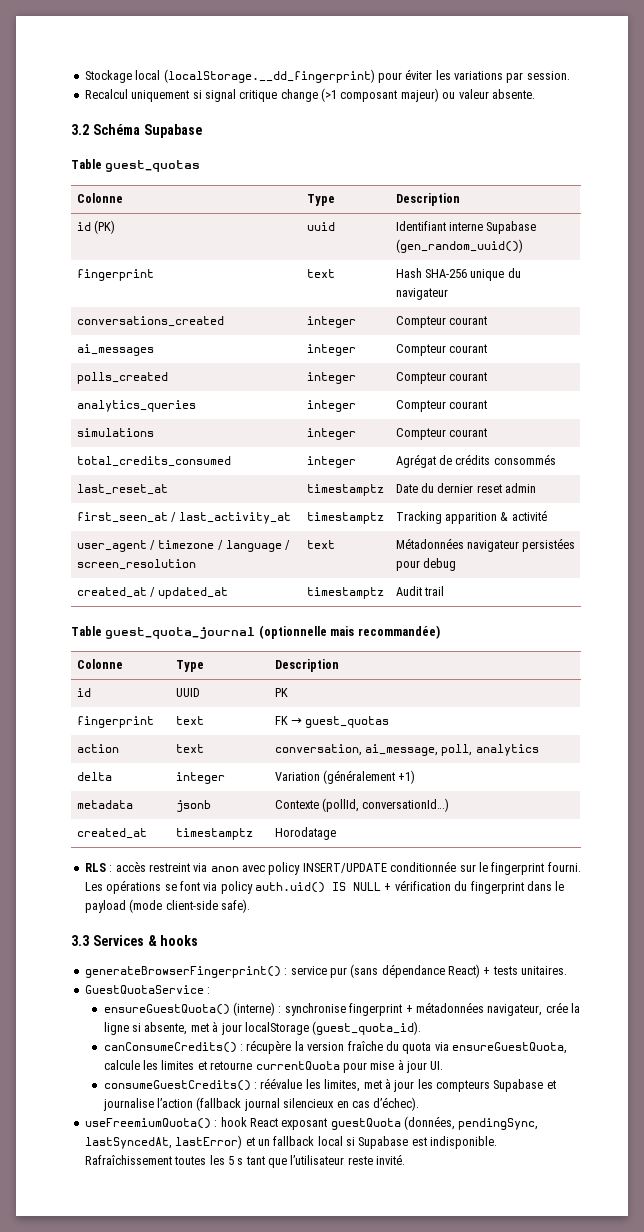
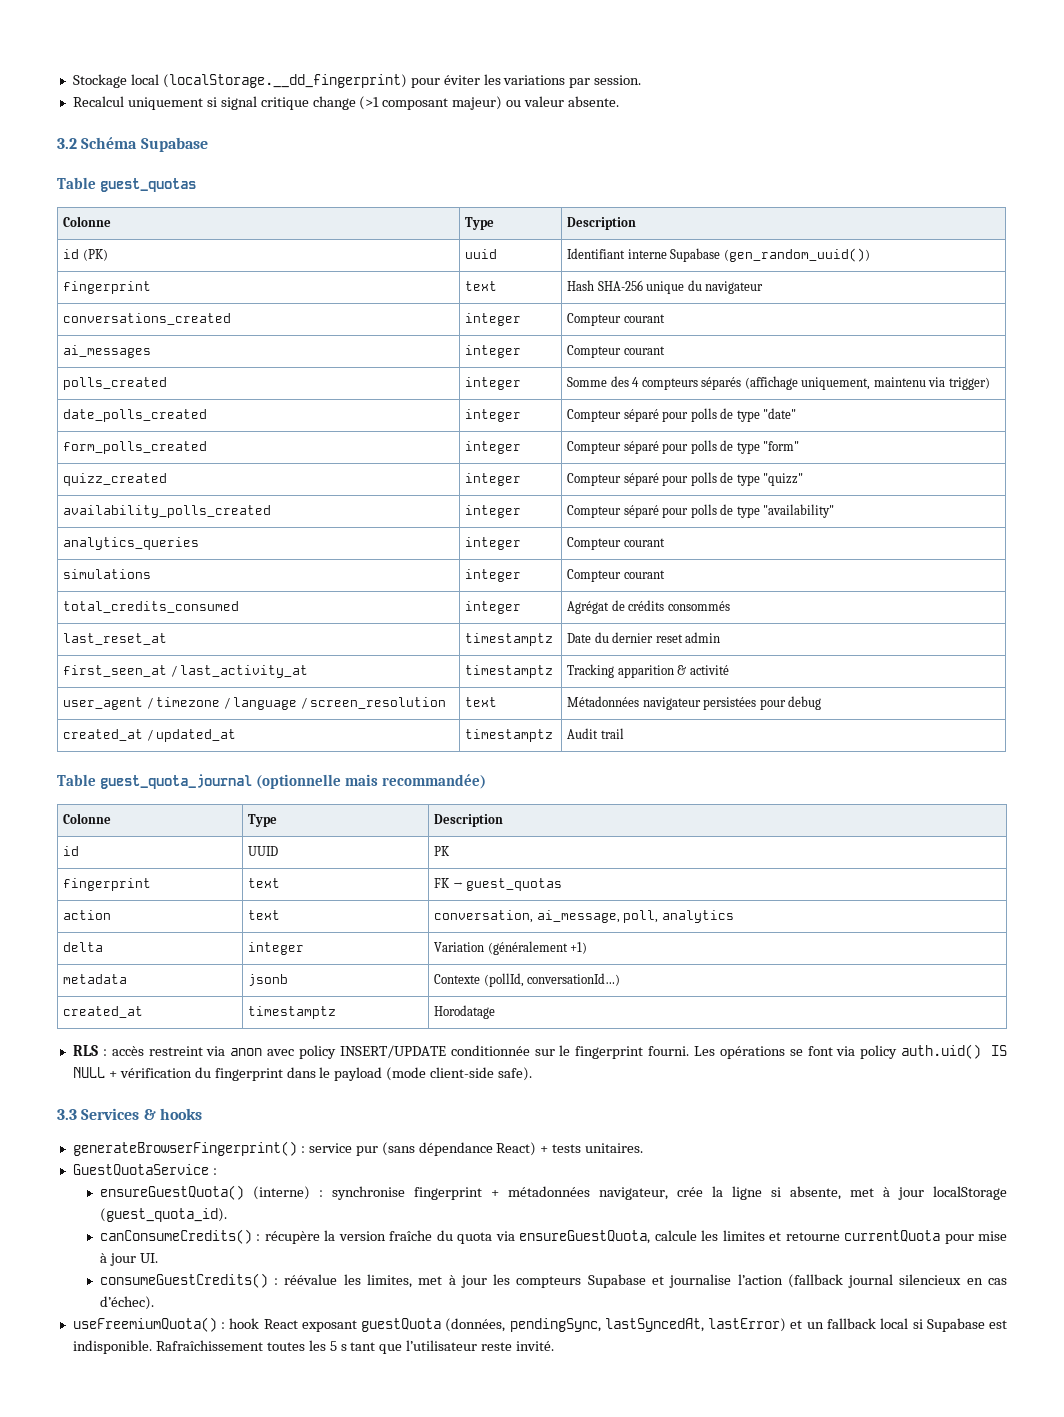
[395,372,487,384] Compteur courant -> [567,376,990,390] [63,409,208,422] [465,409,522,422] [567,408,797,422] [63,441,208,454] [465,441,522,454] [567,440,800,454] [63,473,168,486] [465,473,522,486] [567,472,804,486] [63,505,272,518] [465,505,522,518] [567,504,835,518] Somme des 4 compteurs séparés (affichage uniquement, maintenu via trigger) // date_polls_created | integer | Compteur séparé pour polls de type "date" // form_polls_created | integer | Compteur séparé pour polls de type "form" // quizz_created | integer | Compteur séparé pour polls de type "quizz" // availability_polls_created | integer | Compteur séparé pour polls de type "availability"

